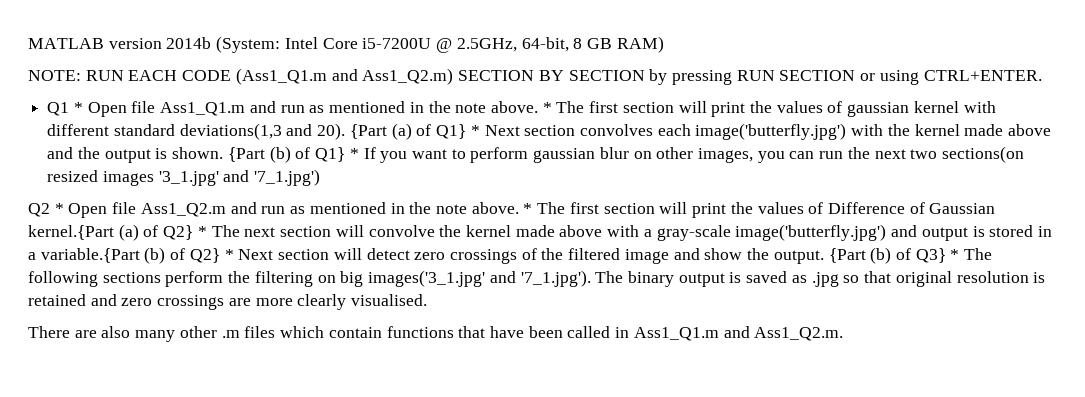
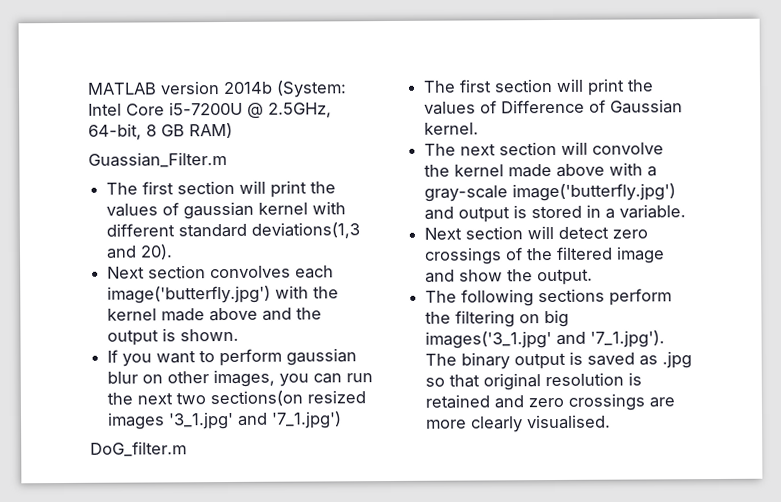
[28,68,1042,85] [47,101,552,117] NOTE: RUN EACH CODE (Ass1_Q1.m and Ass1_Q2.m) SECTION BY SECTION by pressing RUN SECTION or using CTRL+ENTER. // Q1 * Open file Ass1_Q1.m and run as mentioned in the note above. * -> [88,152,227,168] Guassian_Filter.m //
[349,123,480,140] {Part (a) of Q1} * -> (174, 252) //
[227,146,359,163] {Part (b) of Q1} * -> (240, 335) //
[28,202,533,218] Q2 * Open file Ass1_Q2.m and run as mentioned in the note above. * -> [90,441,187,457] DoG_filter.m //
[28,224,207,241] kernel.{Part (a) of Q2} * -> [424,122,480,135] kernel. //
[40,247,234,264] variable.{Part (b) of Q2} * -> [619,204,687,219] variable. //
[828,247,960,264] {Part (b) of Q3} * -> (594, 277) //
[28,326,844,342] // There are also many other .m files which contain functions that have been called in Ass1_Q1.m and Ass1_Q2.m. -> (612, 422) none

